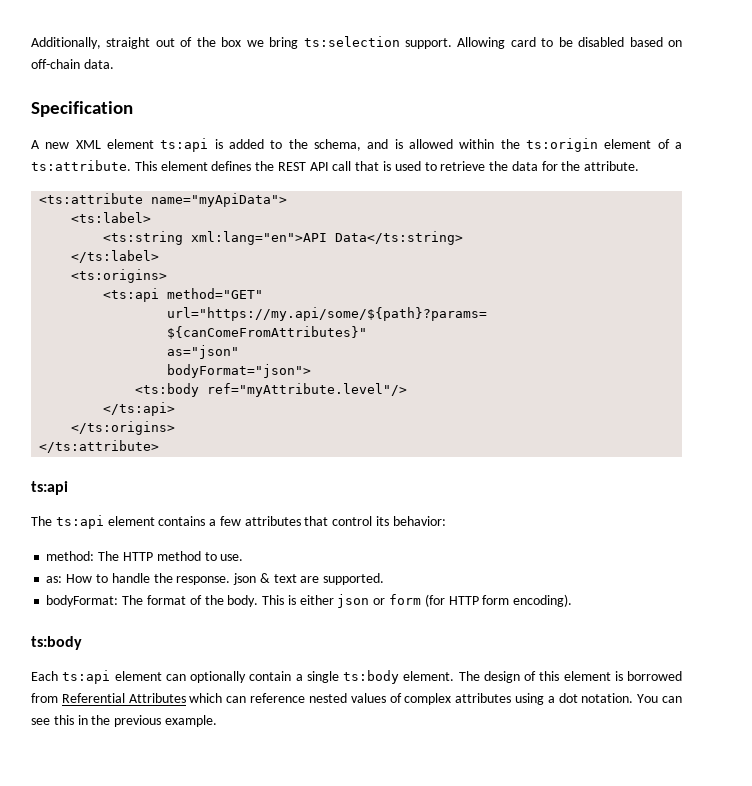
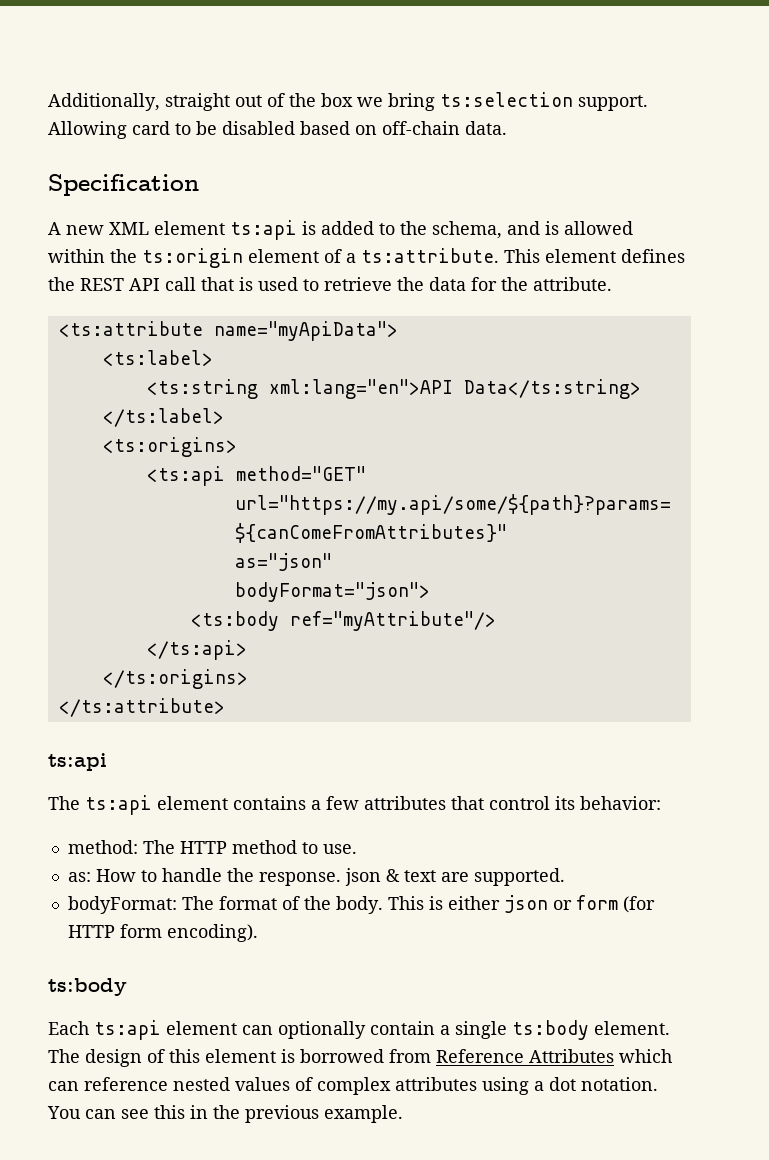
[207,383,408,397] ref="myAttribute.level"/> -> [289,611,496,631] ref="myAttribute"/>
[61,693,125,703] Referential -> [436,1049,524,1063] Reference

